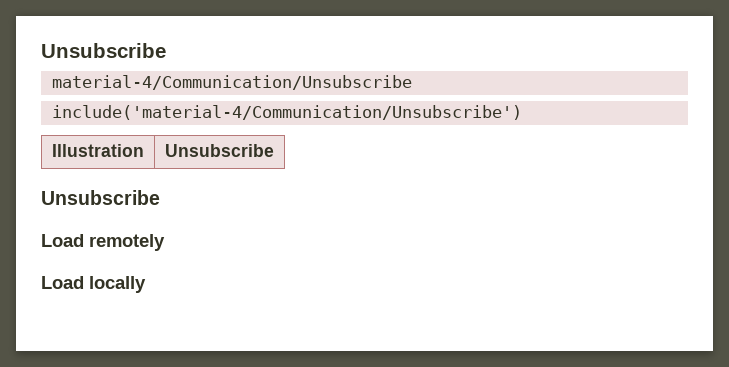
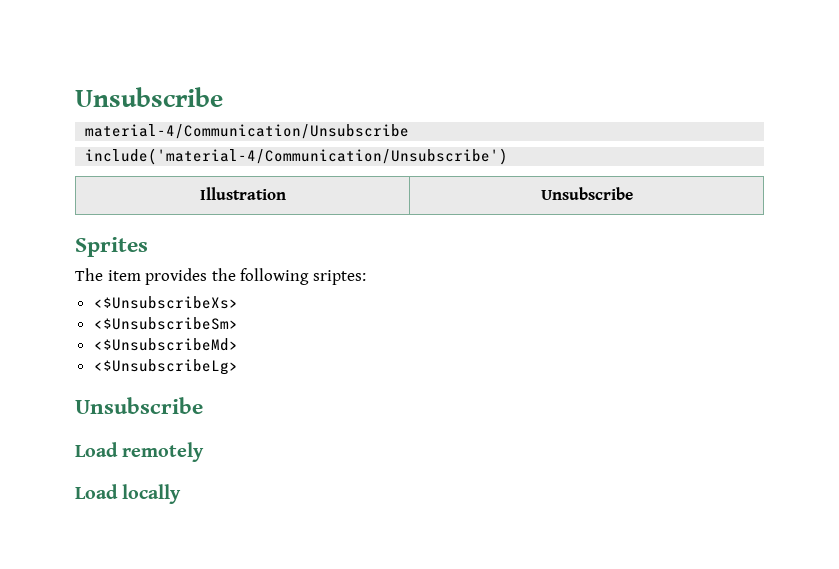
(274, 150) none -> [75,237,148,257] [75,268,366,285] [93,296,238,309] [93,317,238,330] [93,338,238,351] [93,359,238,375] // Sprites // The item provides the following sriptes: // <$UnsubscribeXs> // <$UnsubscribeSm> // <$UnsubscribeMd> // <$UnsubscribeLg>

